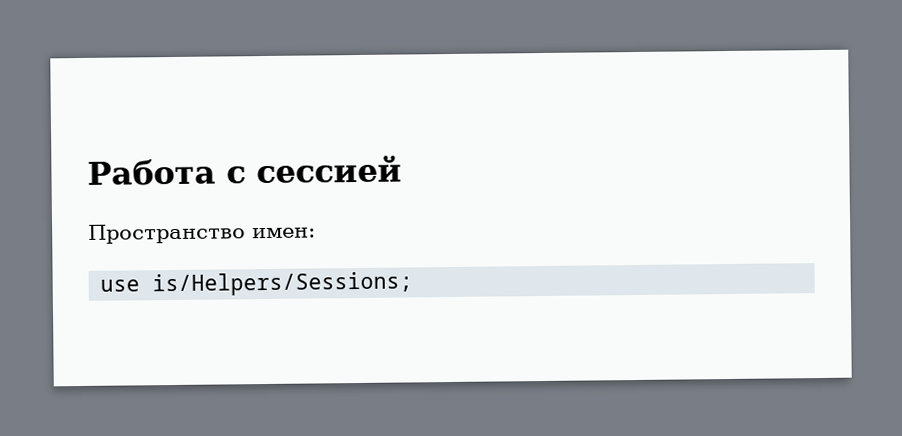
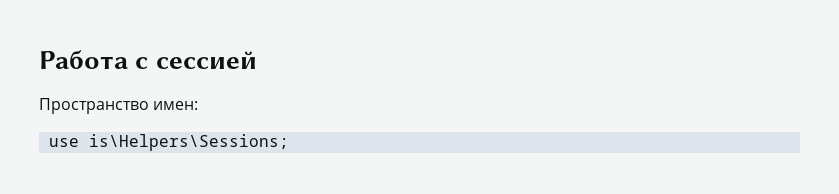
[152,271,414,297] is/Helpers/Sessions; -> [88,134,289,151] is\Helpers\Sessions;

